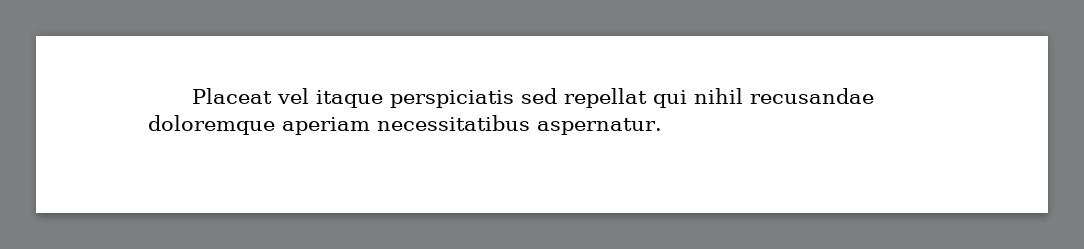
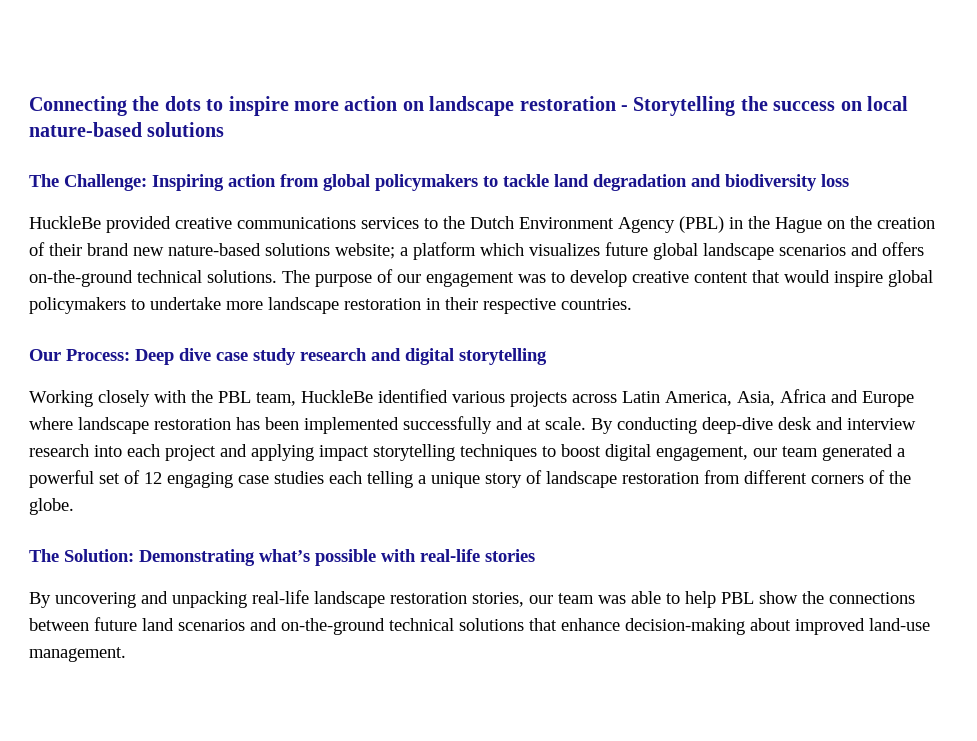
[192,88,875,108] [148,115,662,135] Placeat vel itaque perspiciatis sed repellat qui nihil recusandae doloremque aperiam necessitatibus aspernatur. -> [29,96,908,116] [29,122,225,137] [29,174,849,191] [29,216,935,233] [29,242,924,260] [29,269,933,287] [29,297,632,314] [29,348,547,365] [29,389,914,407] [29,416,916,434] [29,444,905,461] [29,470,911,488] [29,498,74,515] [29,549,535,566] [29,590,915,608] [29,617,930,635] [29,647,126,662] Connecting the dots to inspire more action on landscape restoration - Storytelling the success on local nature-based solutions // The Challenge: Inspiring action from global policymakers to tackle land degradation and biodiversity loss // HuckleBe provided creative communications services to the Dutch Environment Agency (PBL) in the Hague on the creation of their brand new nature-based solutions website; a platform which visualizes future global landscape scenarios and offers on-the-ground technical solutions. The purpose of our engagement was to develop creative content that would inspire global policymakers to undertake more landscape restoration in their respective countries. // Our Process: Deep dive case study research and digital storytelling // Working closely with the PBL team, HuckleBe identified various projects across Latin America, Asia, Africa and Europe where landscape restoration has been implemented successfully and at scale. By conducting deep-dive desk and interview research into each project and applying impact storytelling techniques to boost digital engagement, our team generated a powerful set of 12 engaging case studies each telling a unique story of landscape restoration from different corners of the globe. // The Solution: Demonstrating what’s possible with real-life stories // By uncovering and unpacking real-life landscape restoration stories, our team was able to help PBL show the connections between future land scenarios and on-the-ground technical solutions that enhance decision-making about improved land-use management.

